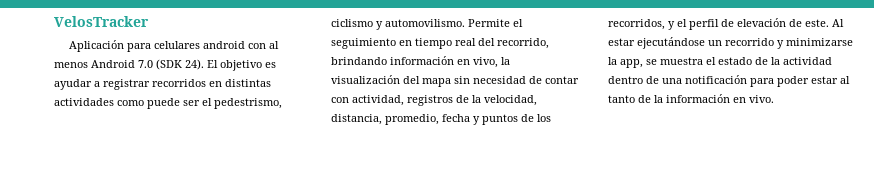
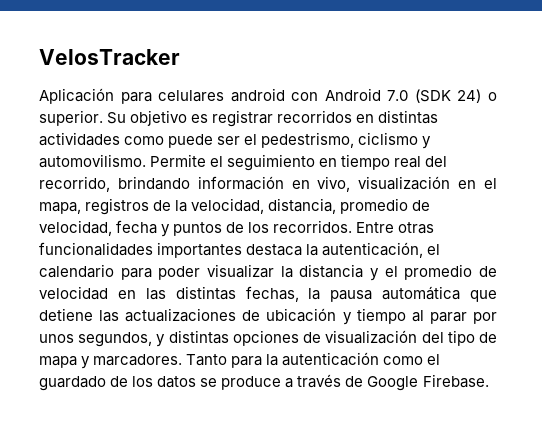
[268,41,279,49] [54,62,88,68] al menos -> (319, 96) none
[185,59,276,71] [54,79,100,90] 24). El objetivo es ayudar a -> [457,89,497,103] [39,110,209,126] 24) o superior. Su objetivo es
[501,57,510,65] [331,75,579,87] [331,95,404,106] la visualización del mapa sin necesidad de contar con actividad, -> [358,176,498,190] [39,202,81,214] visualización en el mapa,
[385,114,439,125] promedio, -> [340,198,431,214] [39,220,112,236] promedio de velocidad,
[608,18,844,30] [608,37,853,49] [608,57,832,68] [608,75,850,87] [608,94,774,103] recorridos, y el perfil de elevación de este. Al estar ejecutándose un recorrido y minimizarse la app, se muestra el estado de la actividad dentro de una notificación para poder estar al tanto de la información en vivo. -> [273,220,435,234] [39,242,441,258] [39,264,498,281] [39,286,497,302] [39,308,497,325] [39,330,498,347] [39,352,441,369] [39,374,489,391] recorridos. Entre otras funcionalidades importantes destaca la autenticación, el calendario para poder visualizar la distancia y el promedio de velocidad en las distintas fechas, la pausa automática que detiene las actualizaciones de ubicación y tiempo al parar por unos segundos, y distintas opciones de visualización del tipo de mapa y marcadores. Tanto para la autenticación como el guardado de los datos se produce a través de Google Firebase.

